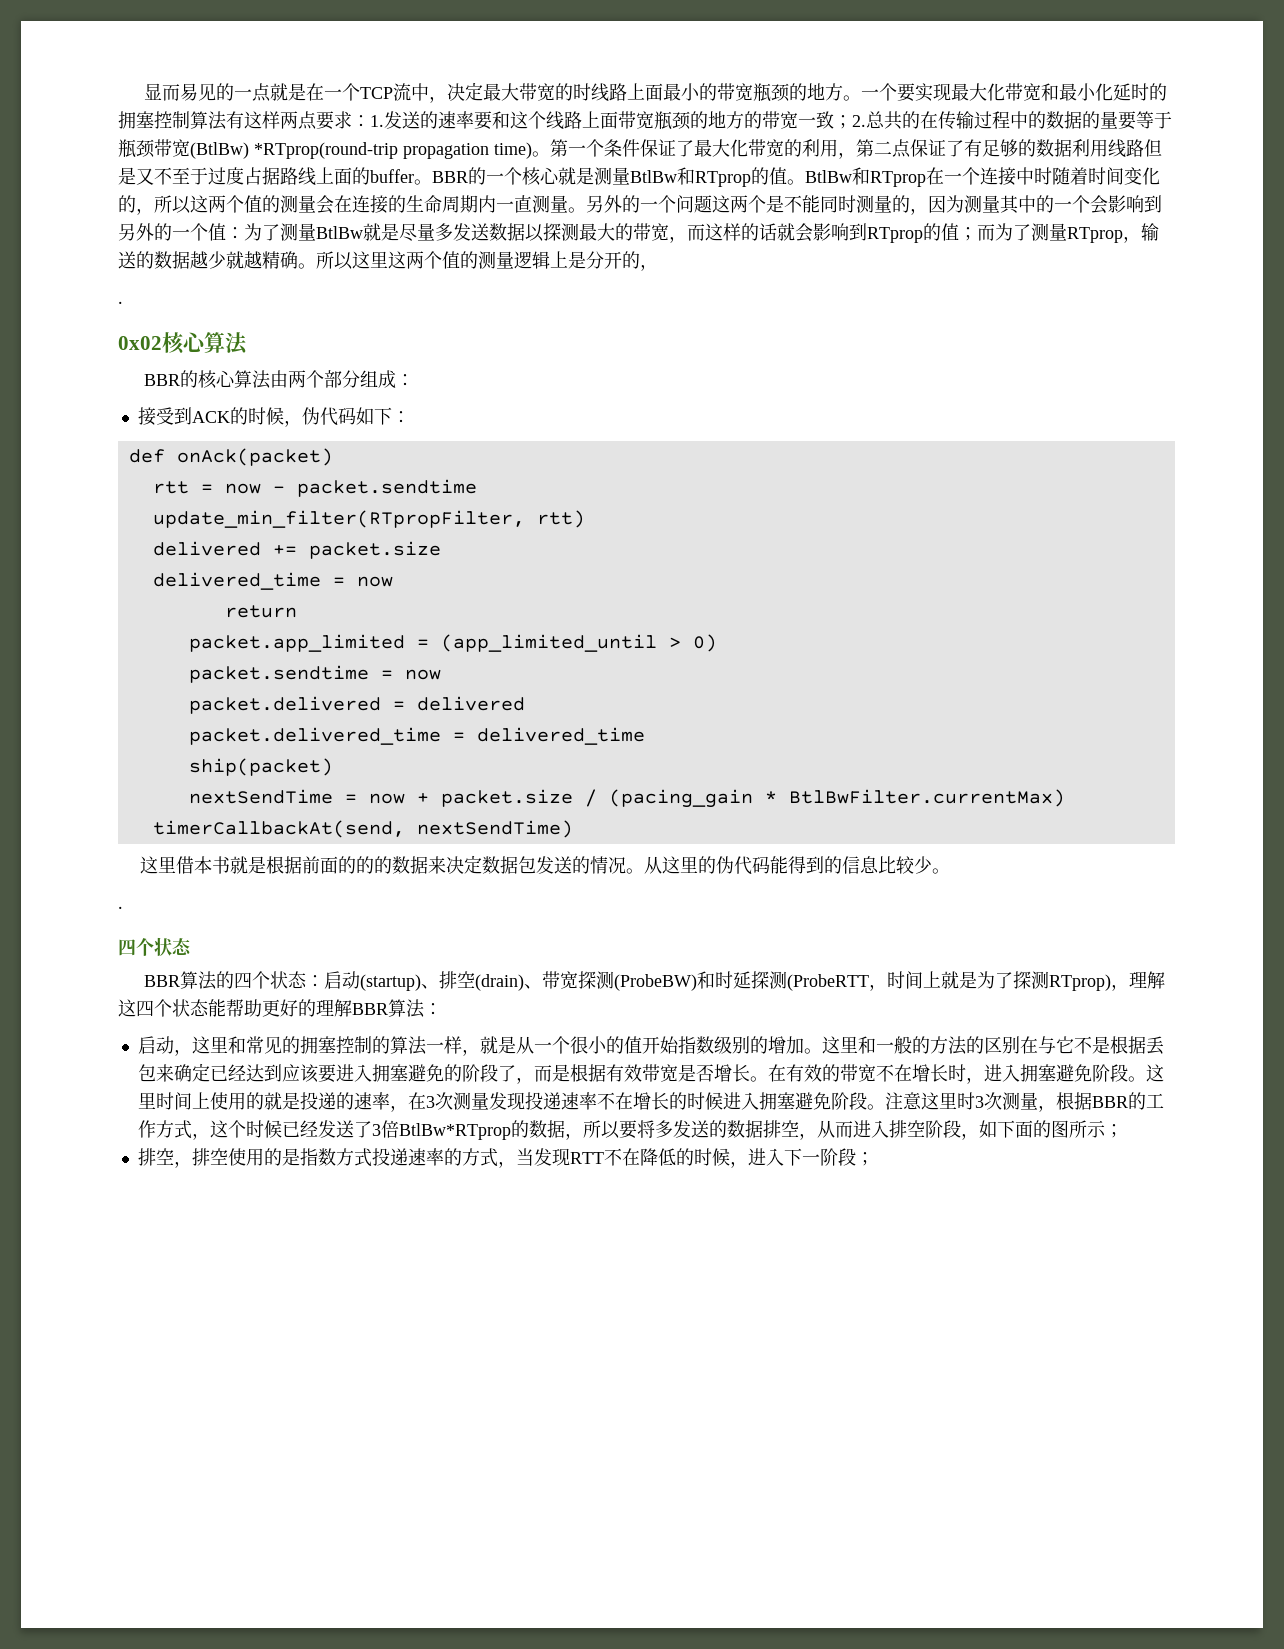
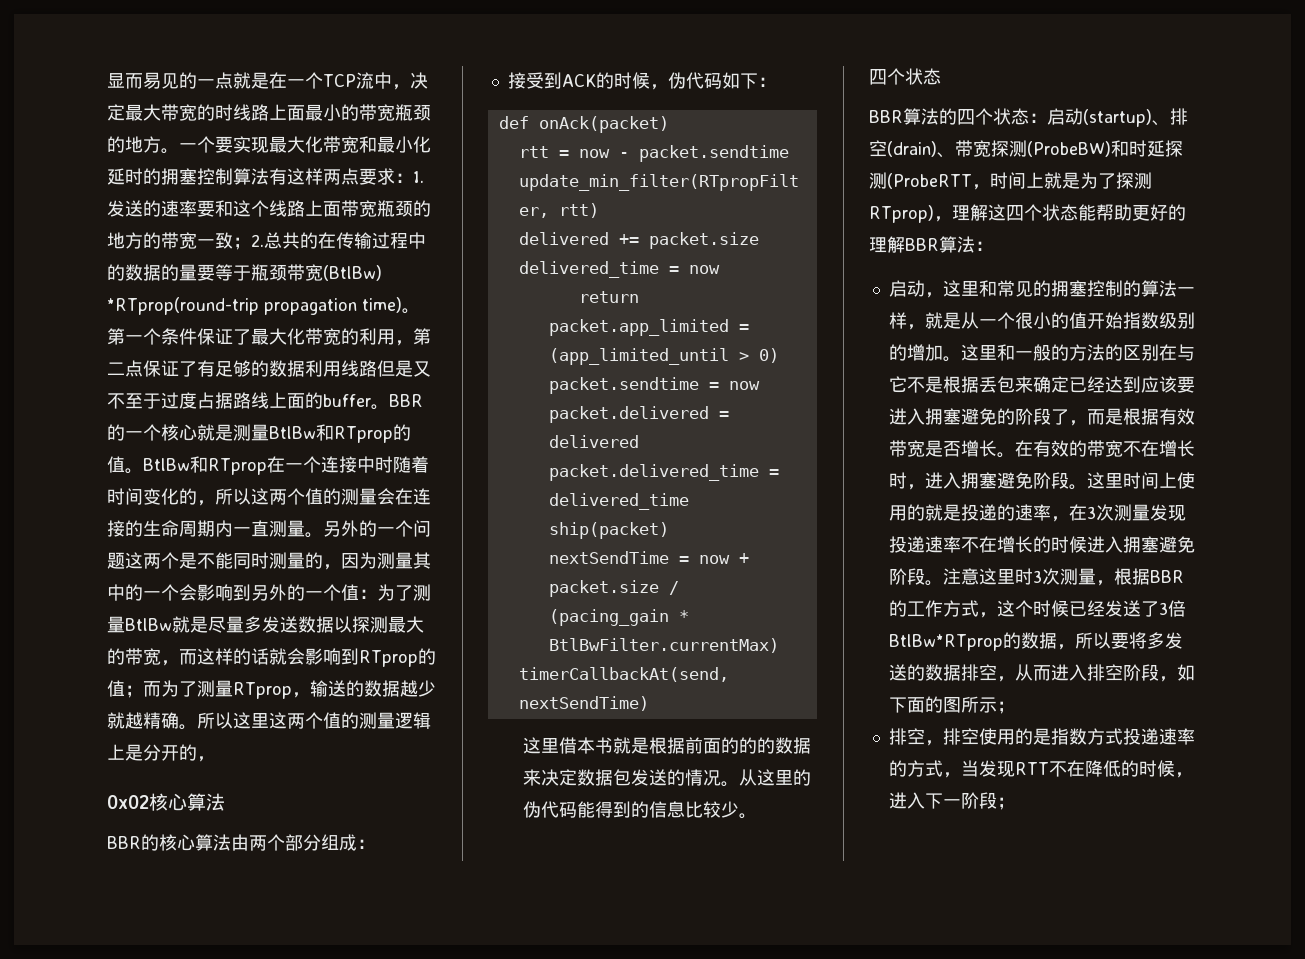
[118,301,123,304] // . -> (215, 759) none
[118,906,123,909] // . -> (758, 816) none

